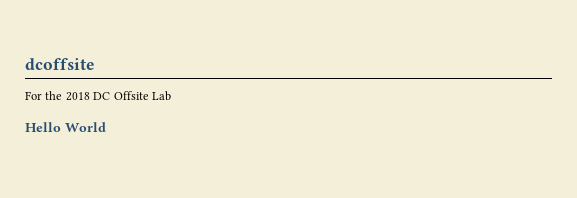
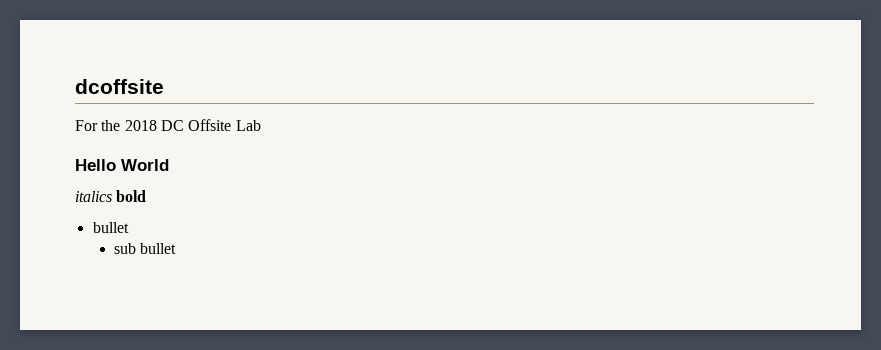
(106, 127) none -> [75,190,147,202] [92,222,129,233] [113,243,177,254] // italics bold // bullet // sub bullet

